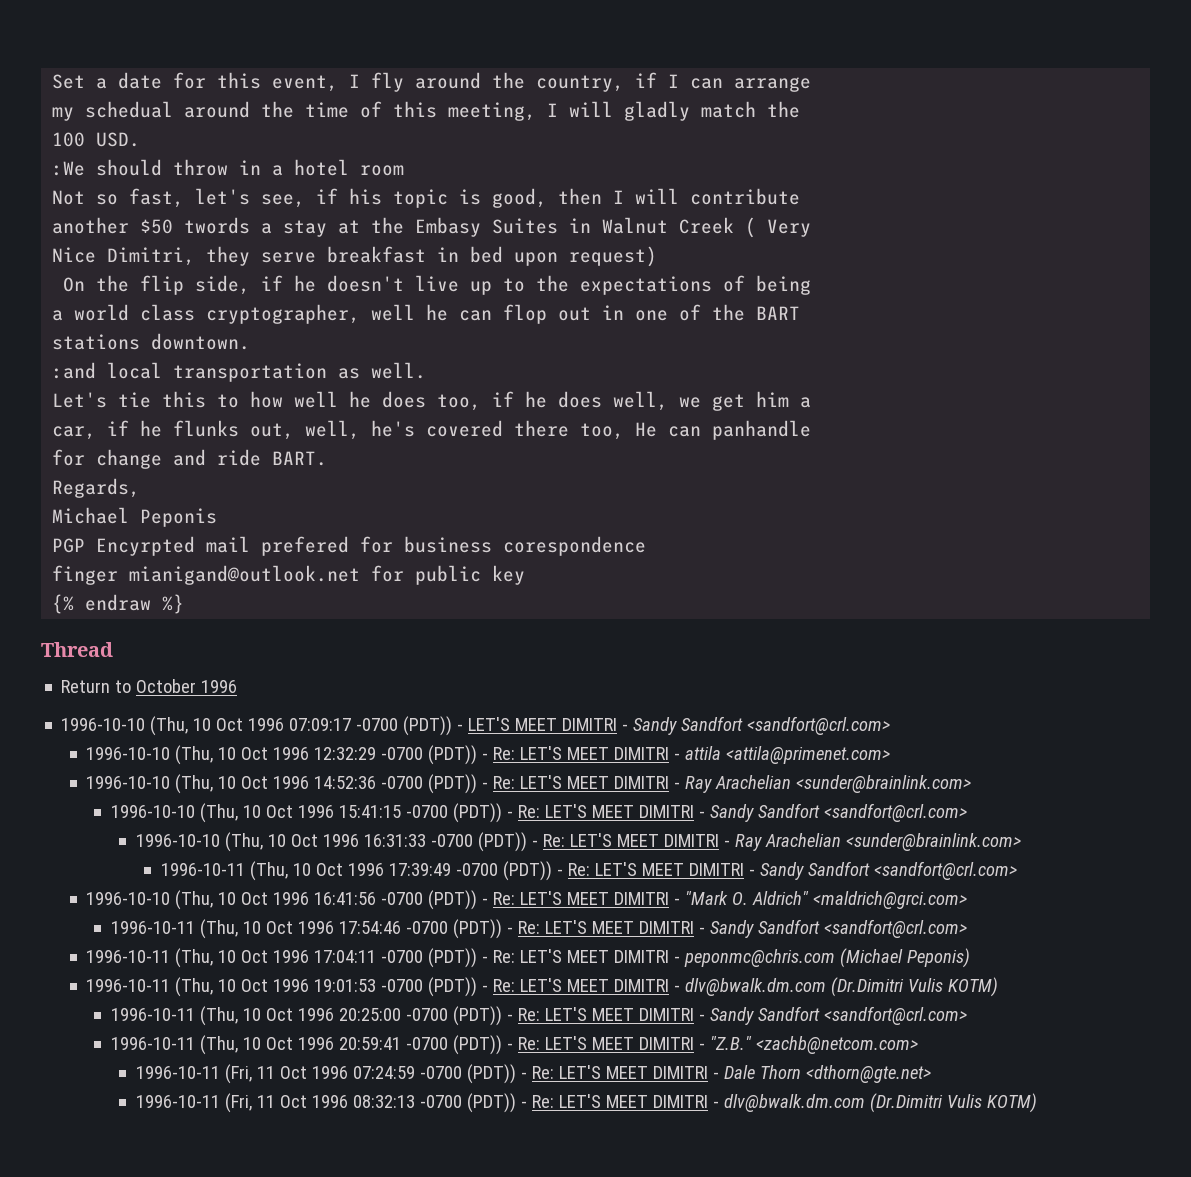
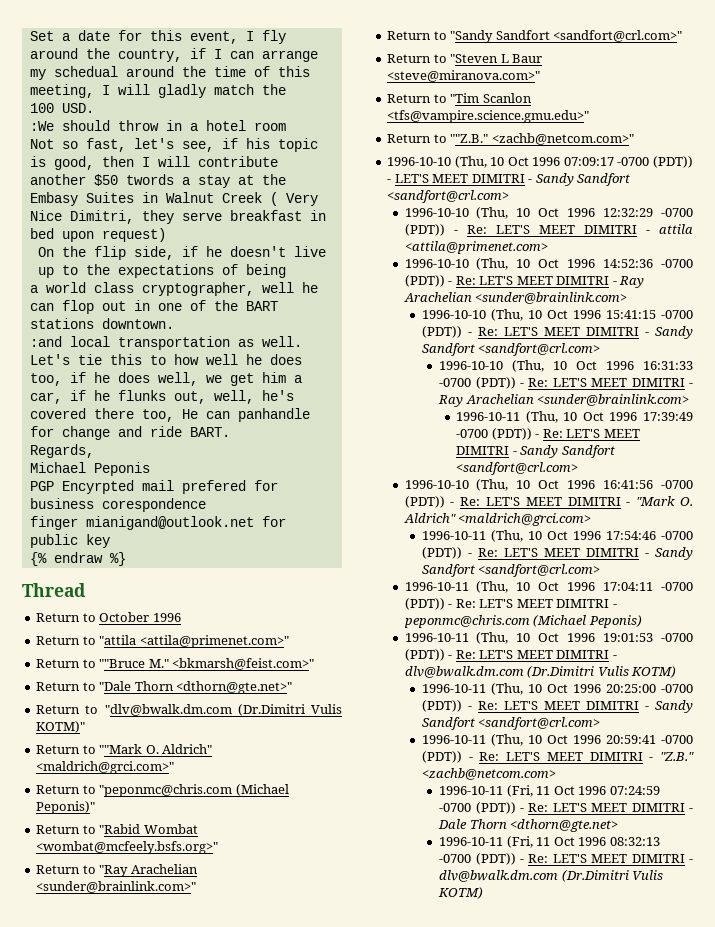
(238, 686) none -> [36,635,289,648] [36,658,315,670] [36,681,293,694] [36,704,342,716] [36,721,86,733] [36,744,213,754] [36,761,175,774] [36,784,289,797] [36,801,96,814] [36,824,198,834] [36,841,219,854] [36,864,198,877] [36,881,197,893] [387,30,683,43] [387,54,543,63] [387,70,541,82] [387,93,532,103] [387,110,590,123] [387,133,634,145] // Return to "attila <attila@primenet.com>" // Return to ""Bruce M." <bkmarsh@feist.com>" // Return to "Dale Thorn <dthorn@gte.net>" // Return to "dlv@bwalk.dm.com (Dr.Dimitri Vulis KOTM)" // Return to ""Mark O. Aldrich" <maldrich@grci.com>" // Return to "peponmc@chris.com (Michael Peponis)" // Return to "Rabid Wombat <wombat@mcfeely.bsfs.org>" // Return to "Ray Arachelian <sunder@brainlink.com>" // Return to "Sandy Sandfort <sandfort@crl.com>" // Return to "Steven L Baur <steve@miranova.com>" // Return to "Tim Scanlon <tfs@vampire.science.gmu.edu>" // Return to ""Z.B." <zachb@netcom.com>"

